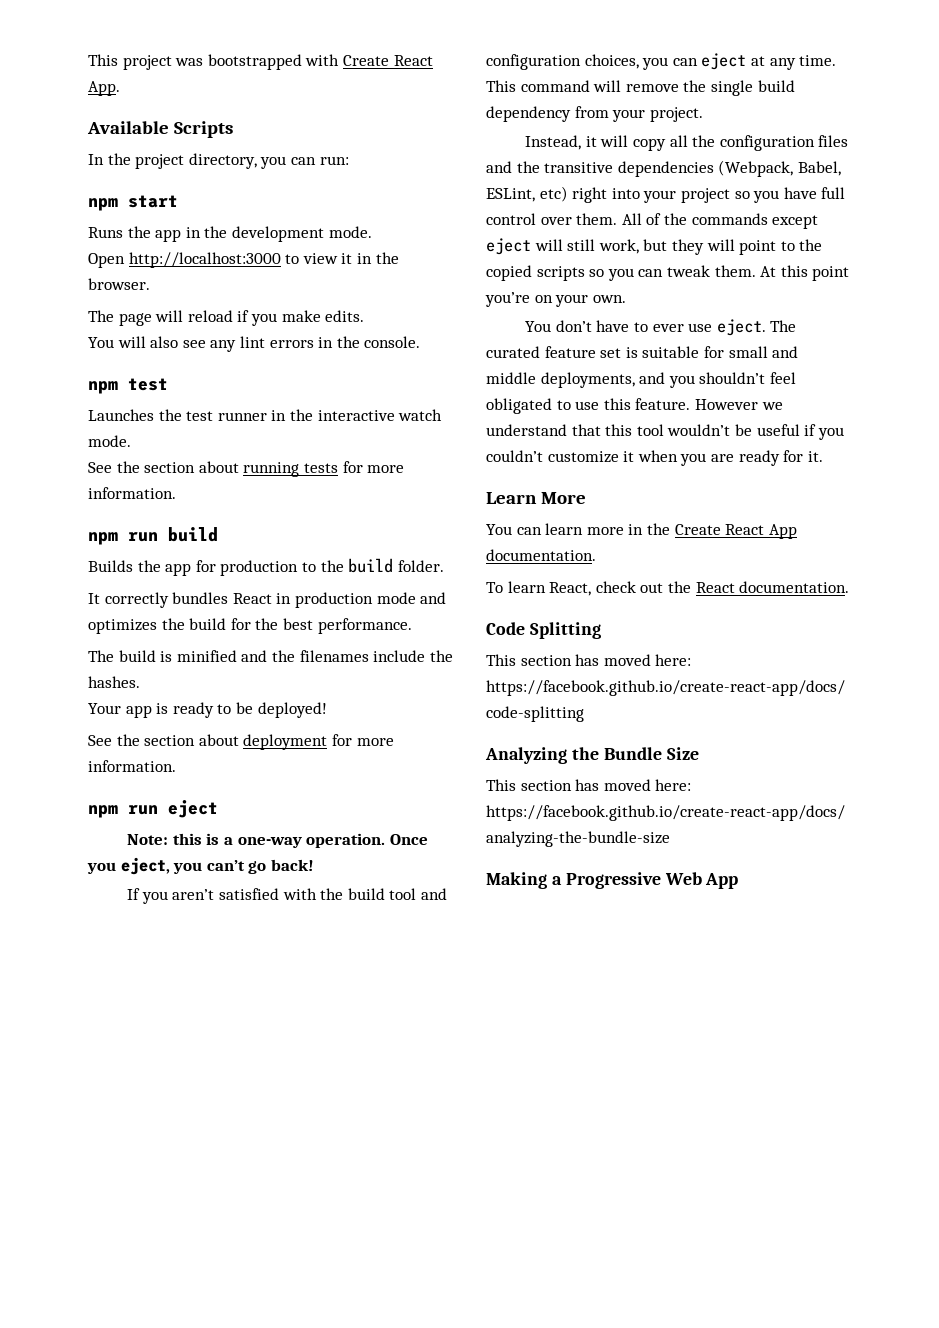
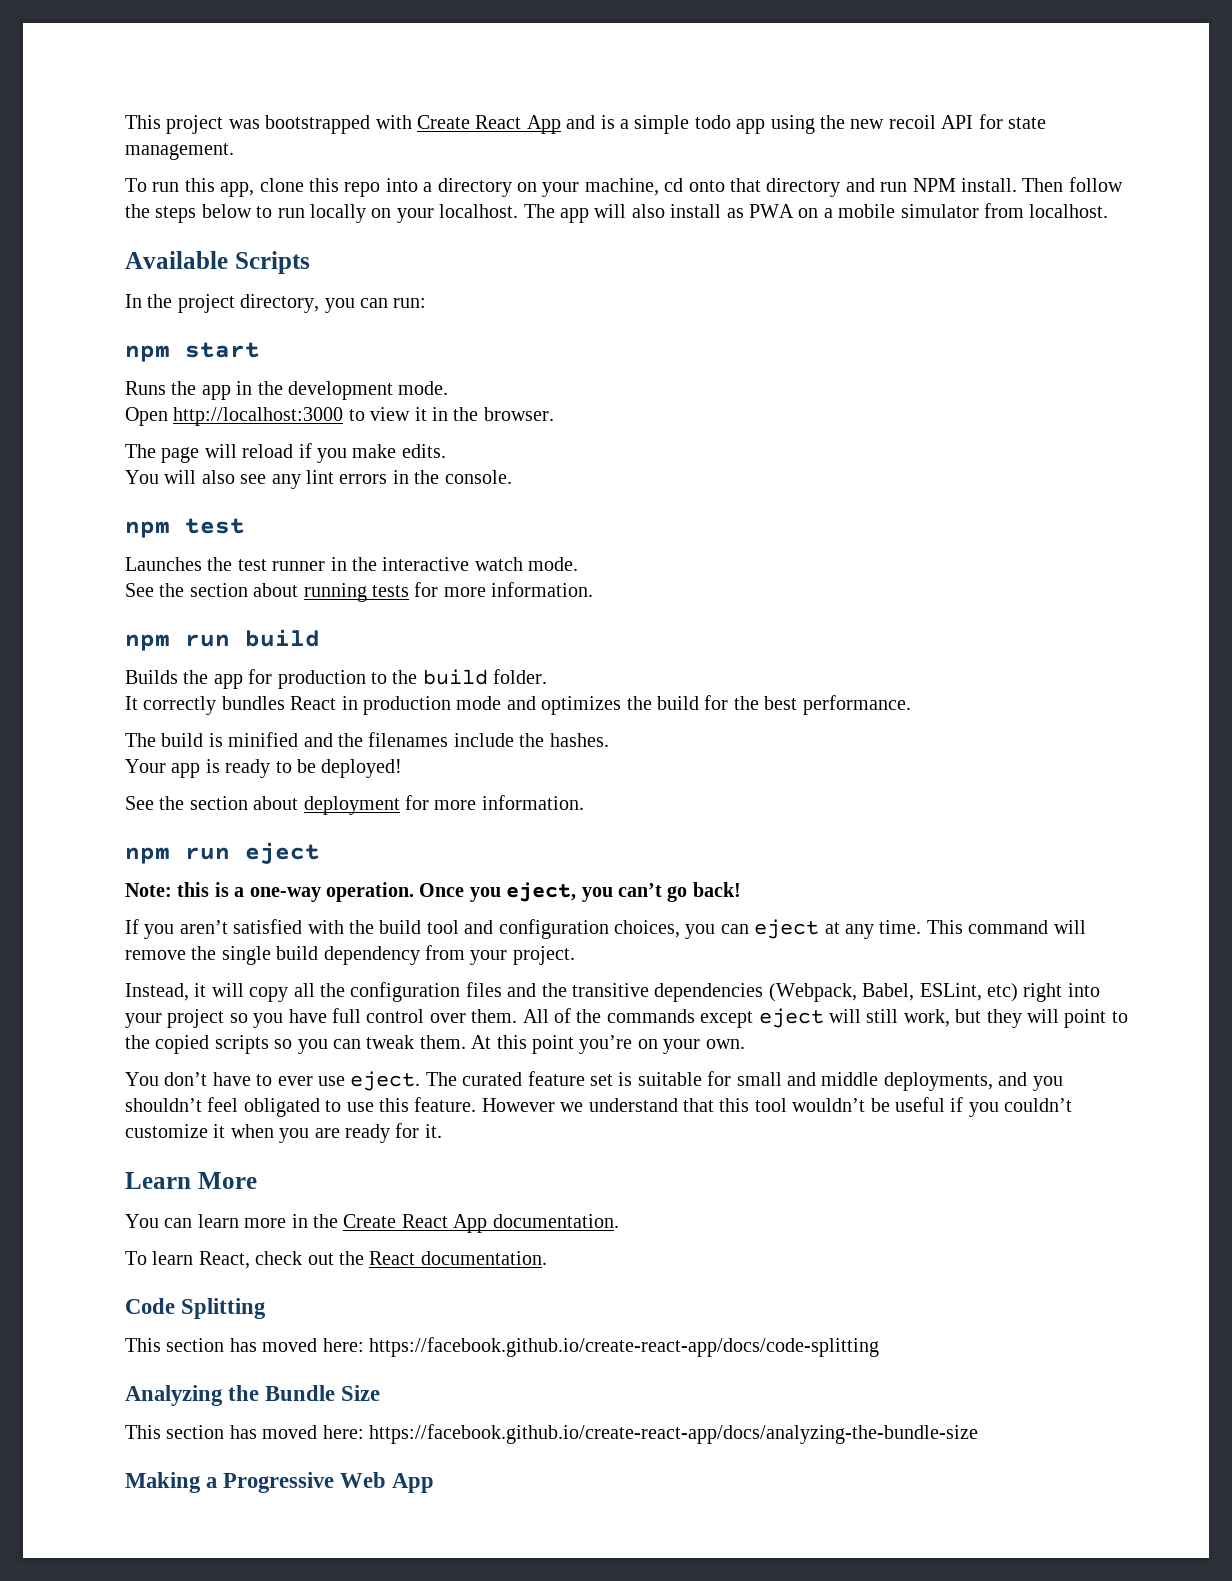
[88,81,120,96] App. -> [526,114,1046,134] [125,143,234,160] [125,177,1123,197] [125,203,1109,223] App and is a simple todo app using the new recoil API for state management. // To run this app, clone this repo into a directory on your machine, cd onto that directory and run NPM install. Then follow the steps below to run locally on your localhost. The app will also install as PWA on a mobile simulator from localhost.

